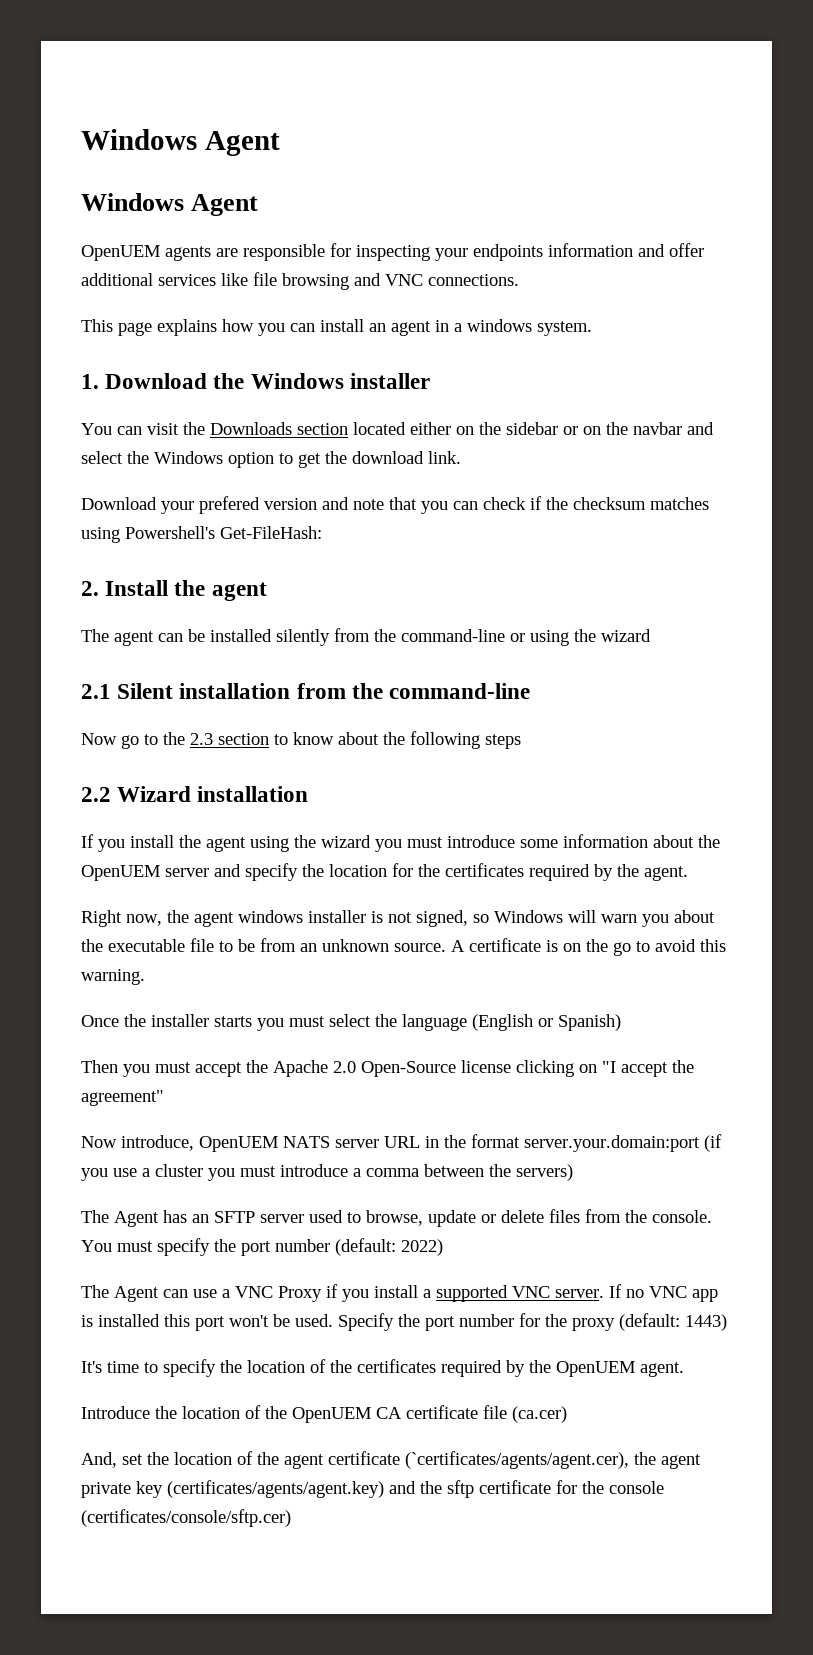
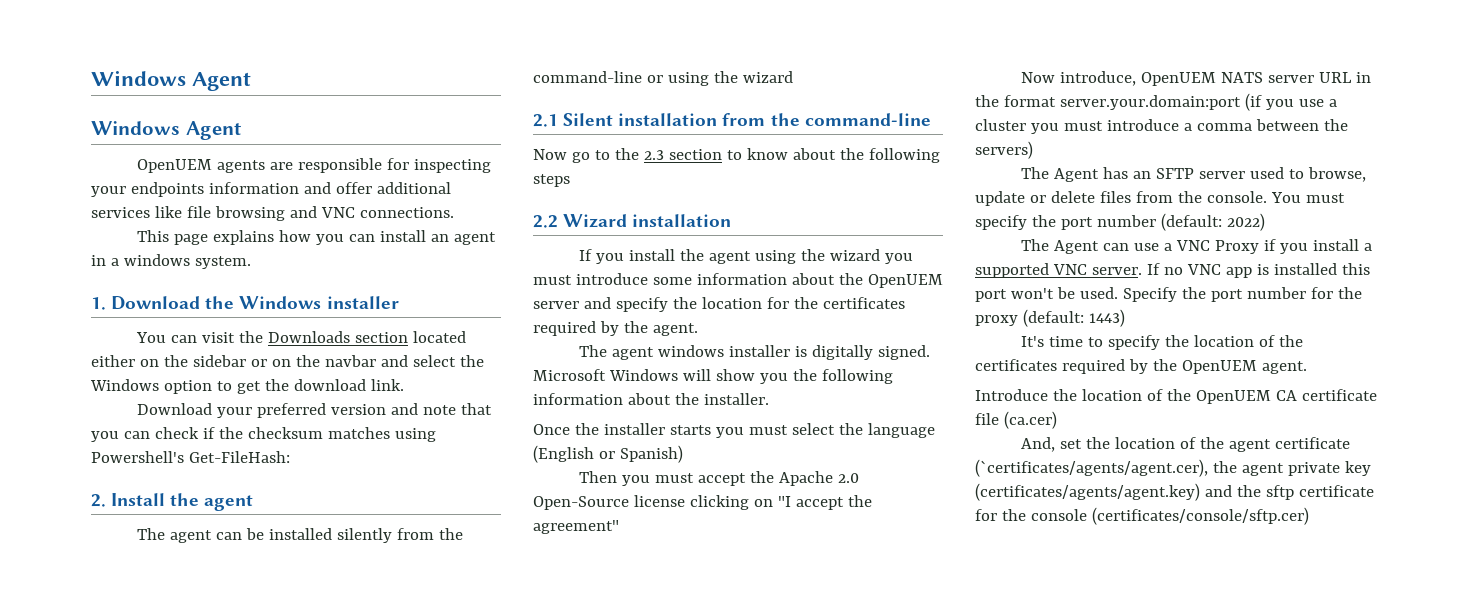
[199,496,260,514] prefered -> [256,403,326,418] preferred
[81,910,189,927] Right now, the -> [578,345,607,357] The
[388,910,715,927] [81,938,726,956] [81,969,145,985] not signed, so Windows will warn you about the executable file to be from an unknown source. A certificate is on the go to avoid this warning. -> [811,345,930,360] [533,369,893,384] [533,393,769,405] digitally signed. Microsoft Windows will show you the following information about the installer.

